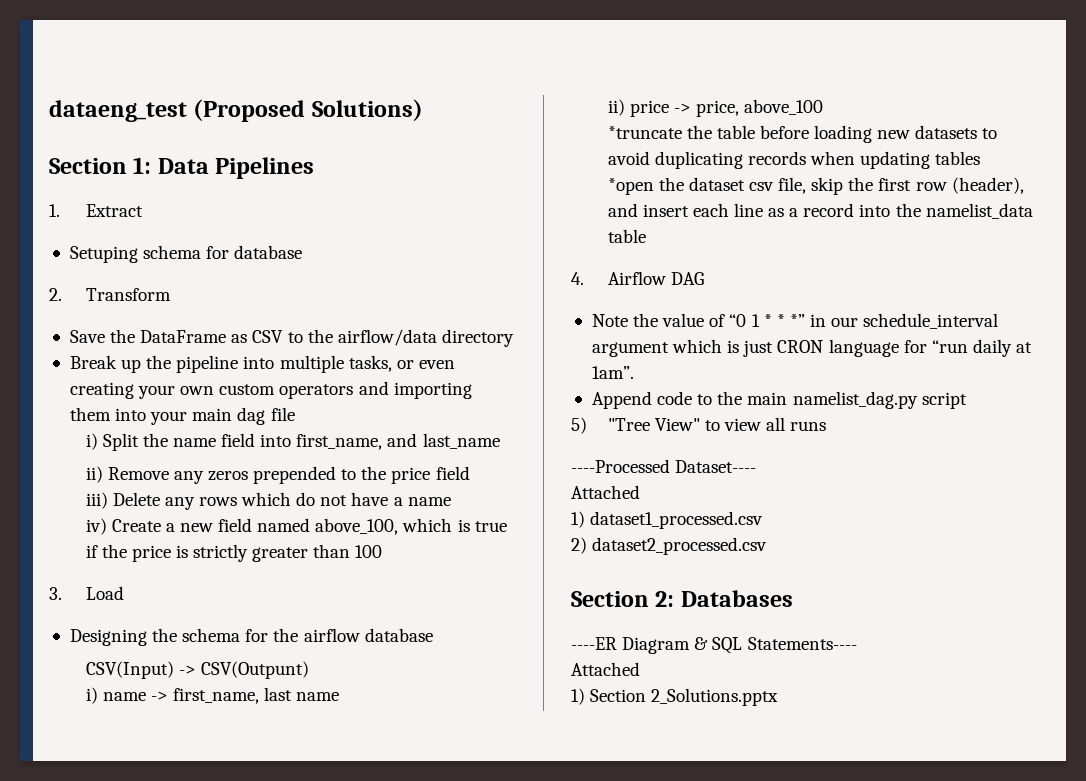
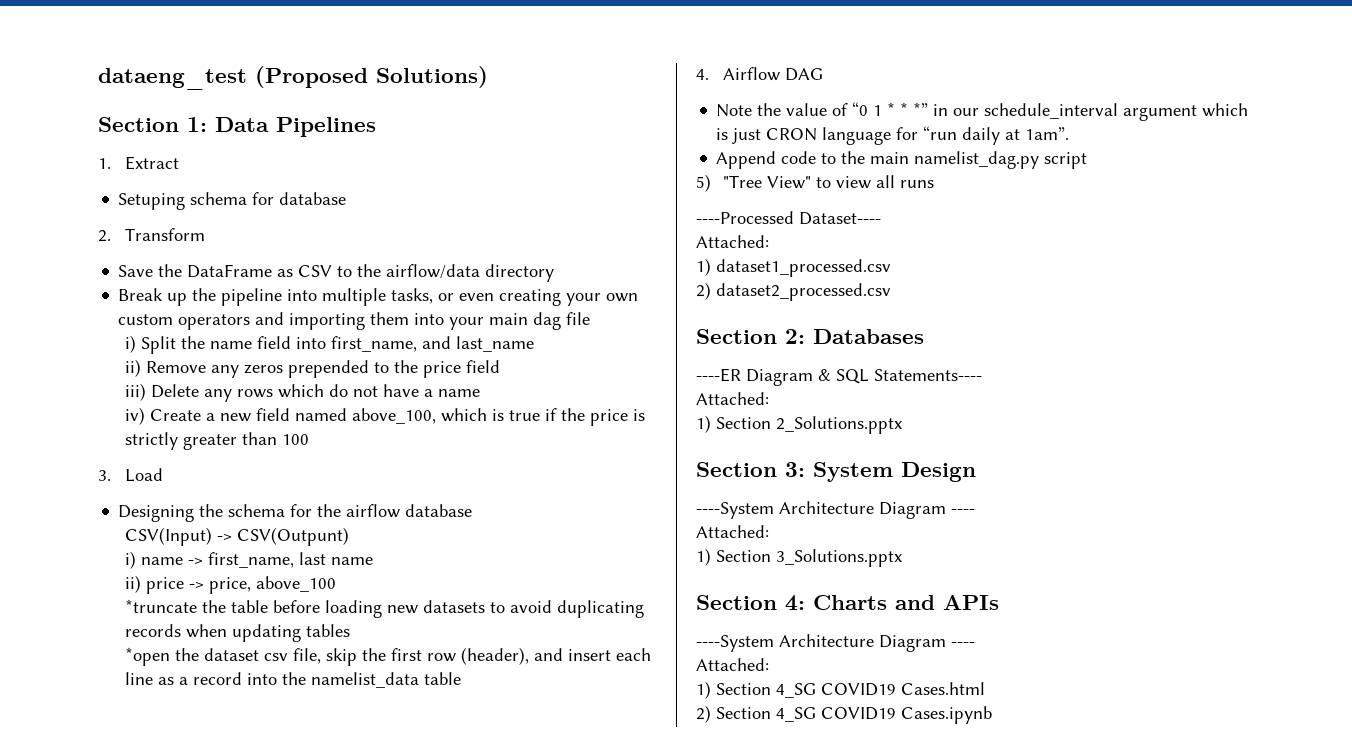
[571,485,640,499] Attached -> [696,235,769,248] Attached:
[571,662,640,676] Attached -> [696,392,769,405] Attached:
(779, 697) none -> [696,462,976,482] [696,501,975,519] [696,525,769,538] [696,548,902,567] [696,595,999,611] [696,634,975,652] [696,658,769,671] [696,681,985,699] [696,705,992,724] // Section 3: System Design // ----System Architecture Diagram ---- // Attached: // 1) Section 3_Solutions.pptx // Section 4: Charts and APIs // ----System Architecture Diagram ---- // Attached: // 1) Section 4_SG COVID19 Cases.html // 2) Section 4_SG COVID19 Cases.ipynb

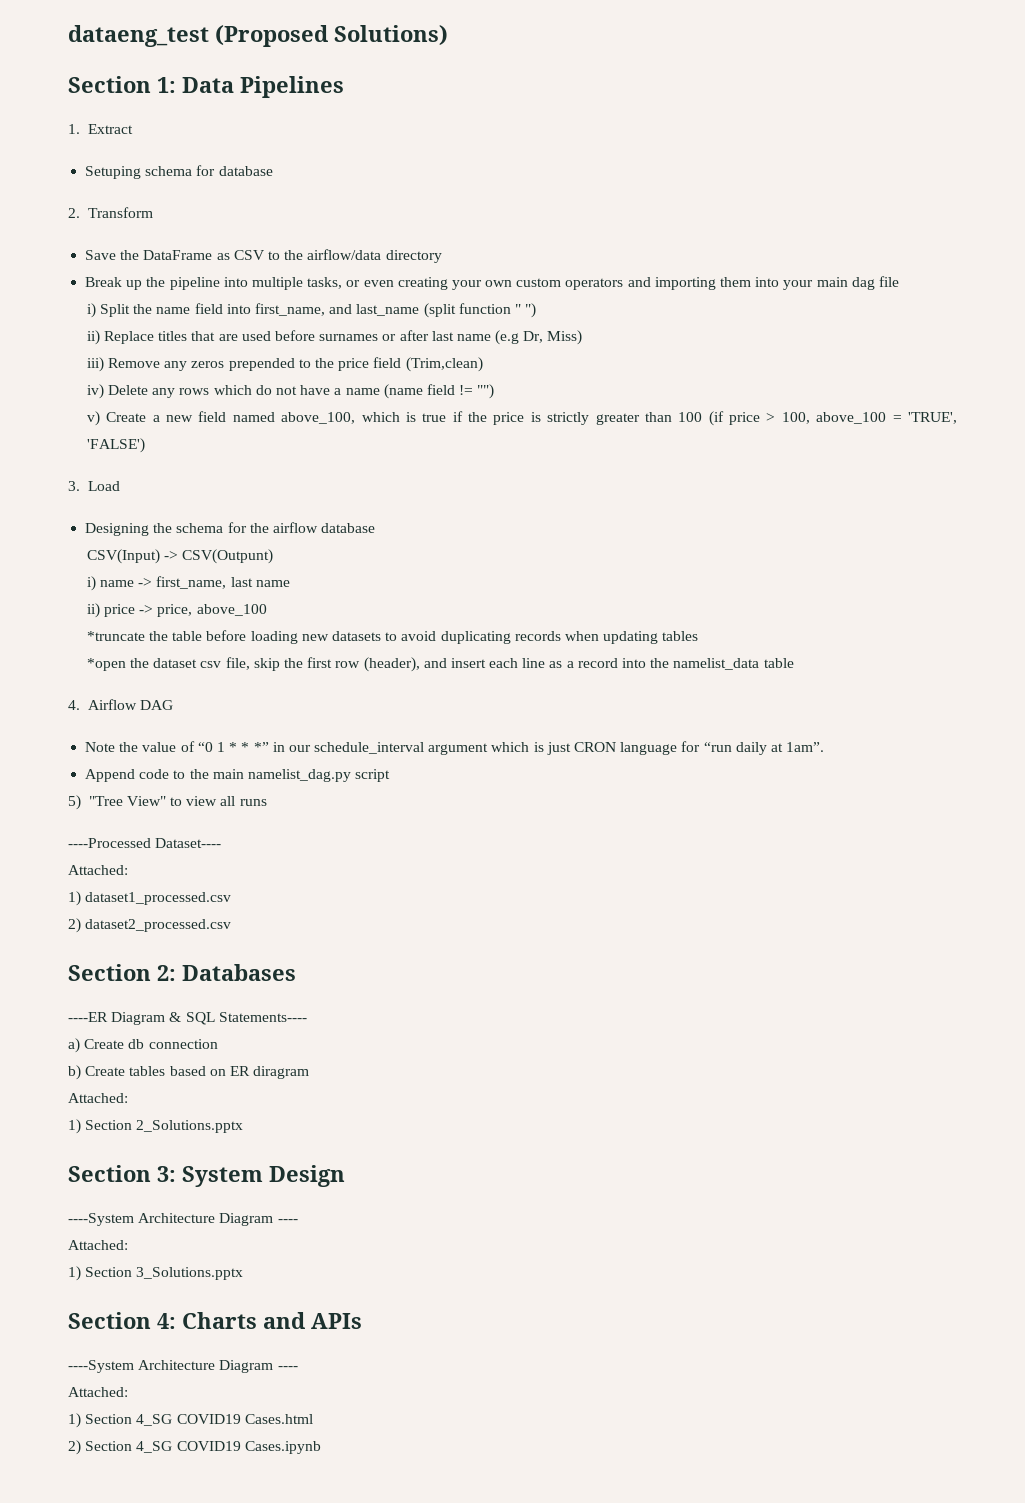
[124,359,141,377] // ii) -> [423,303,537,318] [86,330,583,345] [86,357,104,372] (split function " ") // ii) Replace titles that are used before surnames or after last name (e.g Dr, Miss) // iii)
[124,383,146,401] // iii) -> [405,357,483,372] [86,384,104,399] (Trim,clean) // iv)
[124,407,145,425] // iv) -> [383,384,495,399] [86,411,100,426] (name field != "") // v)
(309, 439) none -> [708,411,957,426] [86,438,145,453] (if price > 100, above_100 = 'TRUE', 'FALSE')
(982, 375) none -> [68,1038,218,1053] [68,1065,310,1080] // a) Create db connection // b) Create tables based on ER diragram

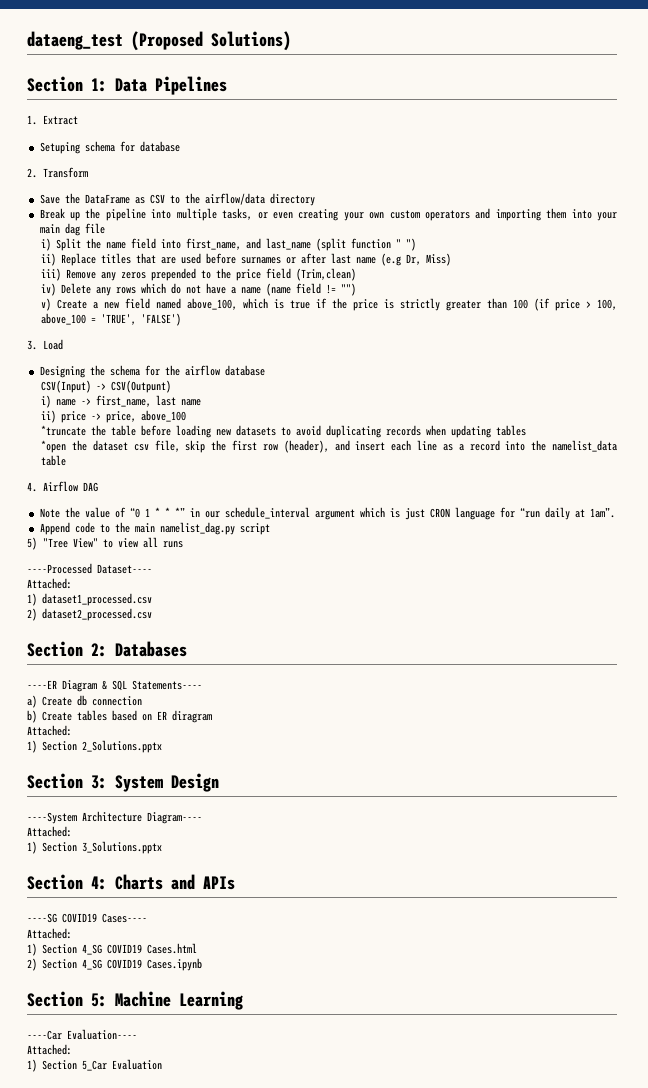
[219,1213,298,1226] Diagram ---- -> [147,812,202,824] Diagram----
[68,1360,298,1373] ----System Architecture Diagram ---- -> [27,913,147,923] ----SG COVID19 Cases----
(321, 1447) none -> [27,991,243,1010] [27,1029,137,1040] [27,1044,72,1055] [27,1059,162,1072] // Section 5: Machine Learning // ----Car Evaluation---- // Attached: // 1) Section 5_Car Evaluation

